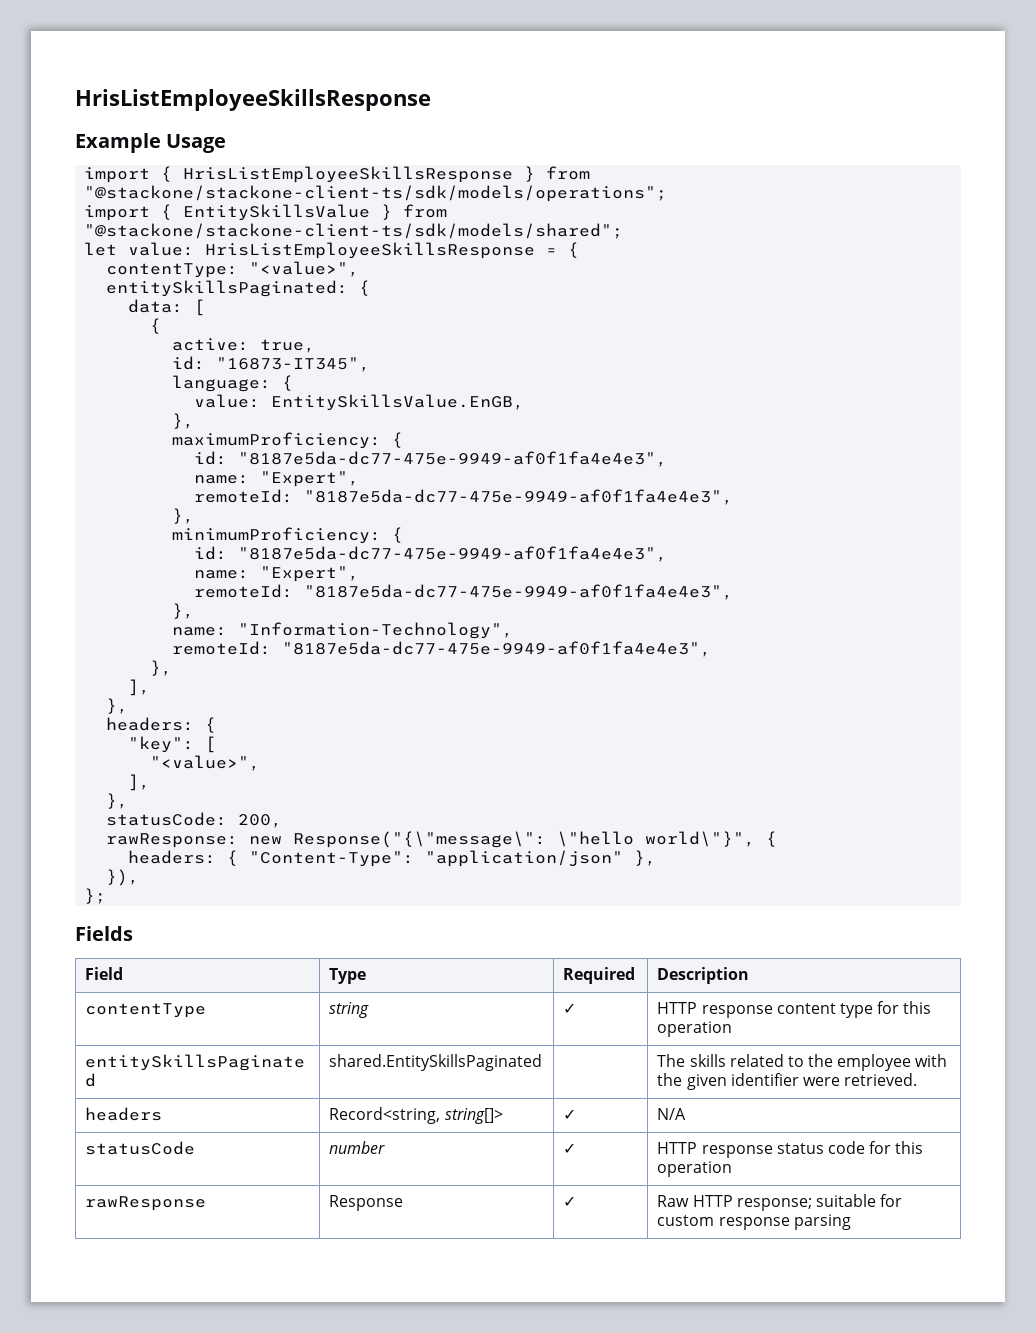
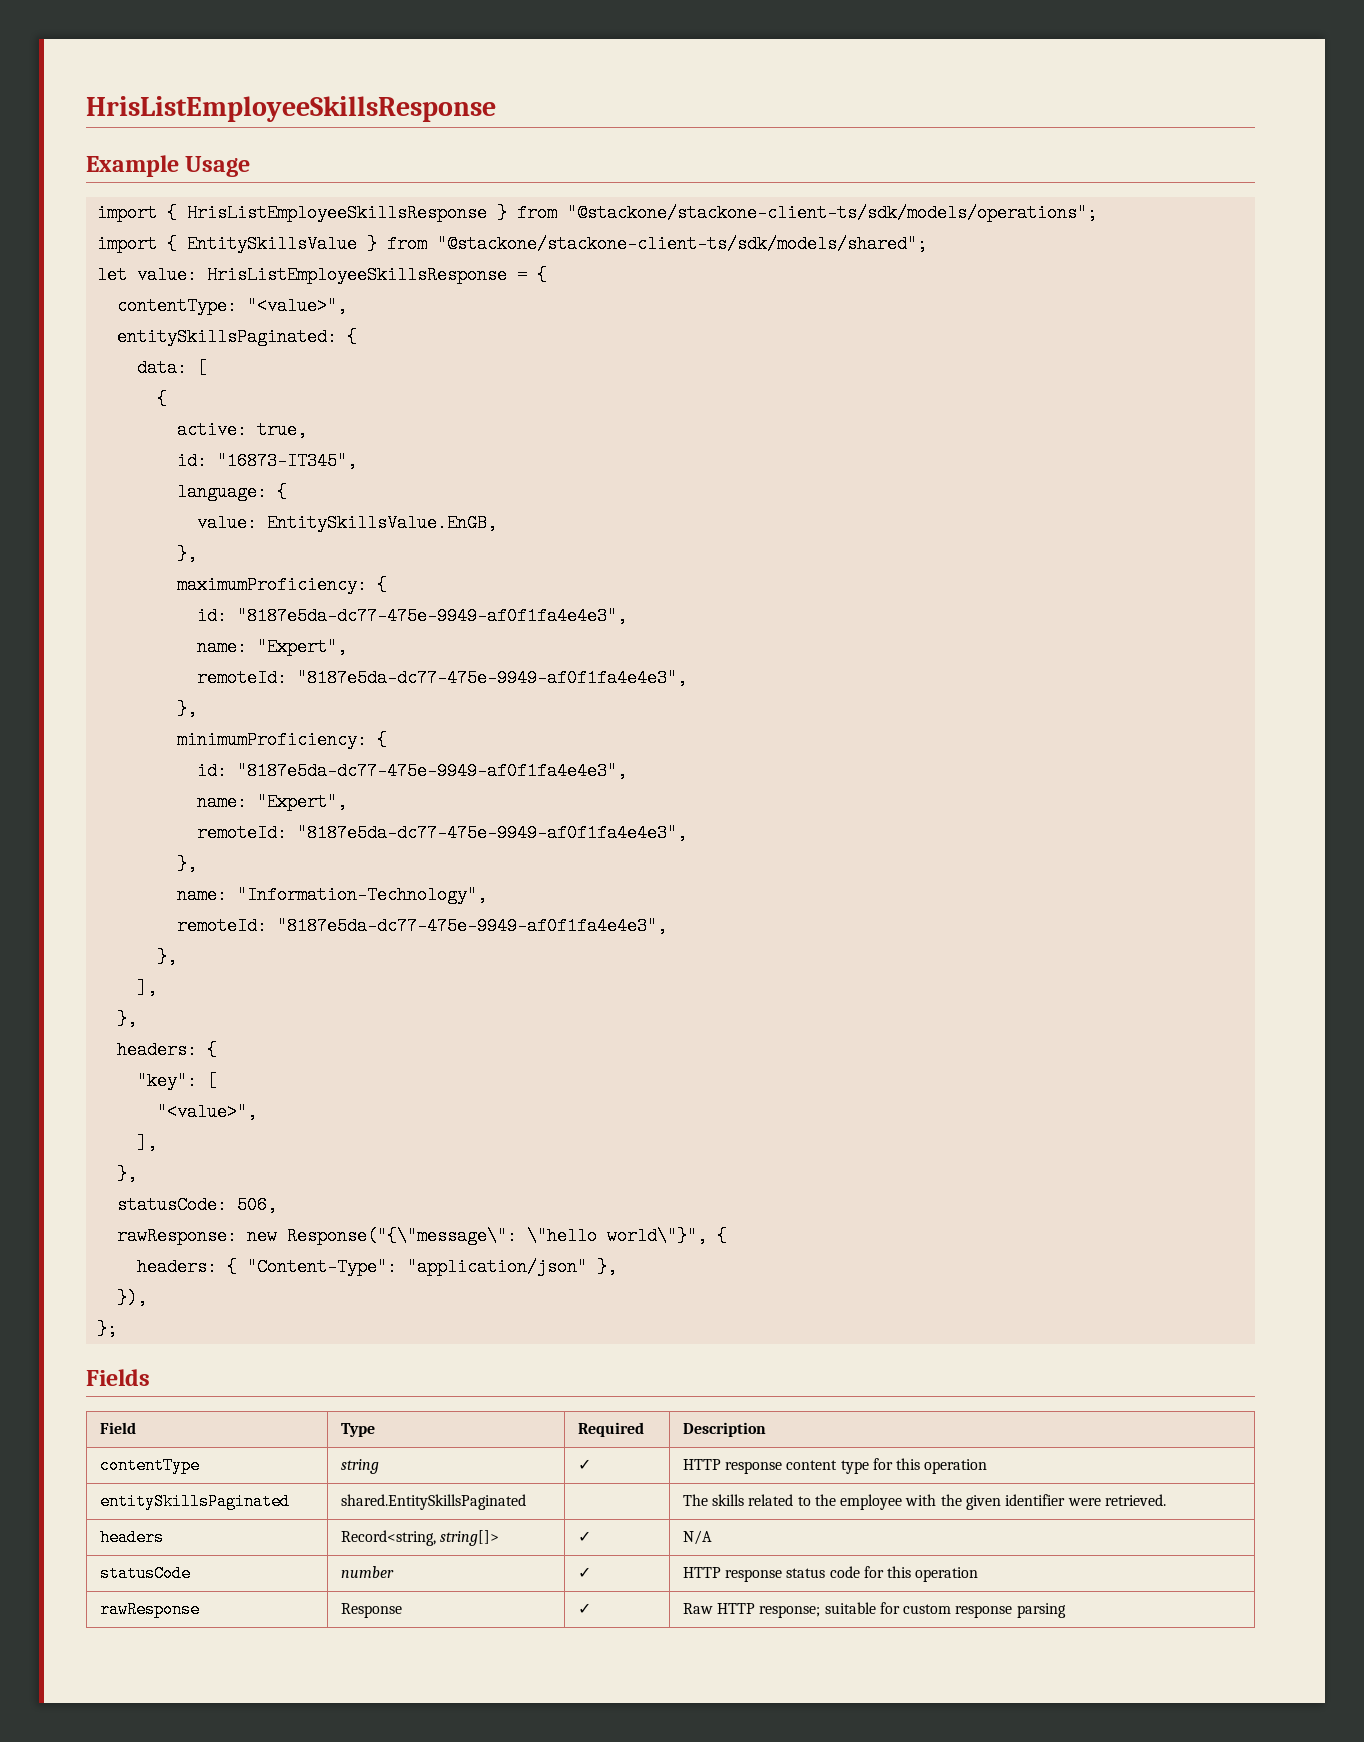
[238,814,283,828] 200, -> [236,1196,277,1214] 506,

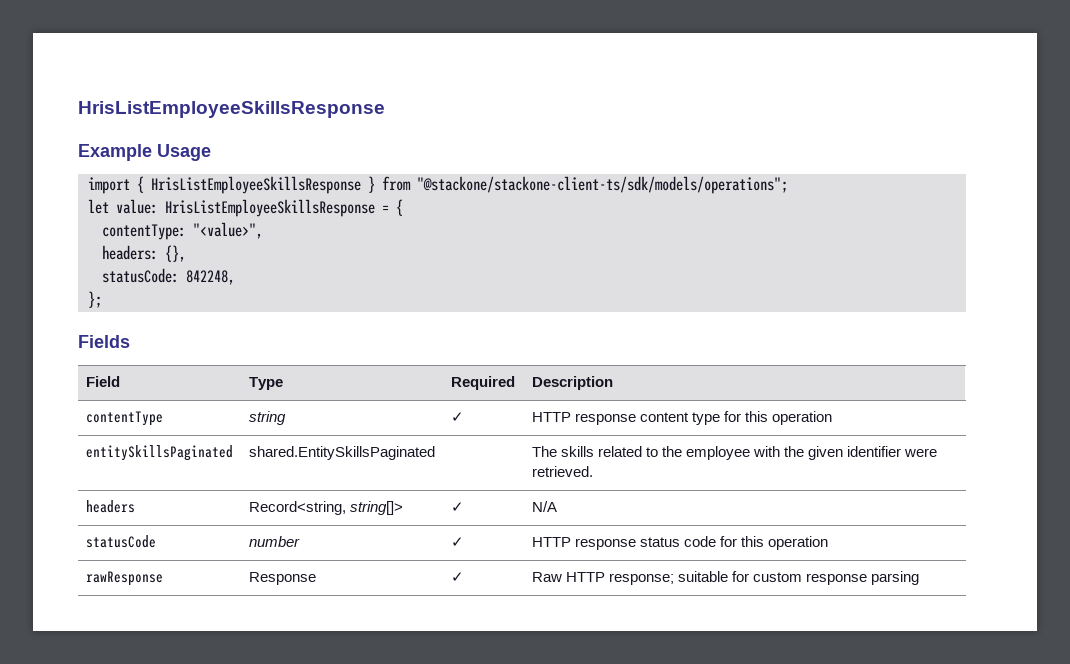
[96,235,927,253] // import { EntitySkillsValue } from "@stackone/stackone-client-ts/sdk/models/shared"; -> (788, 185) none
[116,328,357,346] [136,359,207,377] [156,390,167,408] [176,421,307,439] [176,452,357,470] [176,483,287,501] [196,514,497,532] [176,545,197,563] [176,576,387,594] [196,607,627,625] [196,638,347,656] [196,669,687,687] [176,700,197,718] [176,731,387,749] [196,762,627,780] [196,793,347,811] [196,824,687,842] [176,855,197,873] [176,886,487,904] [176,917,667,935] [156,948,177,966] [136,979,157,997] [116,1010,137,1028] [116,1041,217,1059] [136,1072,217,1090] [156,1103,257,1121] [136,1134,157,1152] [116,1165,137,1183] [116,1196,277,1214] [116,1227,727,1245] [136,1258,617,1276] [116,1289,147,1307] entitySkillsPaginated: { // data: [ // { // active: true, // id: "16873-IT345", // language: { // value: EntitySkillsValue.EnGB, // }, // maximumProficiency: { // id: "8187e5da-dc77-475e-9949-af0f1fa4e4e3", // name: "Expert", // remoteId: "8187e5da-dc77-475e-9949-af0f1fa4e4e3", // }, // minimumProficiency: { // id: "8187e5da-dc77-475e-9949-af0f1fa4e4e3", // name: "Expert", // remoteId: "8187e5da-dc77-475e-9949-af0f1fa4e4e3", // }, // name: "Information-Technology", // remoteId: "8187e5da-dc77-475e-9949-af0f1fa4e4e3", // }, // ], // }, // headers: { // "key": [ // "<value>", // ], // }, // statusCode: 506, // rawResponse: new Response("{\"message\": \"hello world\"}", { // headers: { "Content-Type": "application/json" }, // }), -> [101,245,186,262] [101,268,235,285] headers: {}, // statusCode: 842248,

